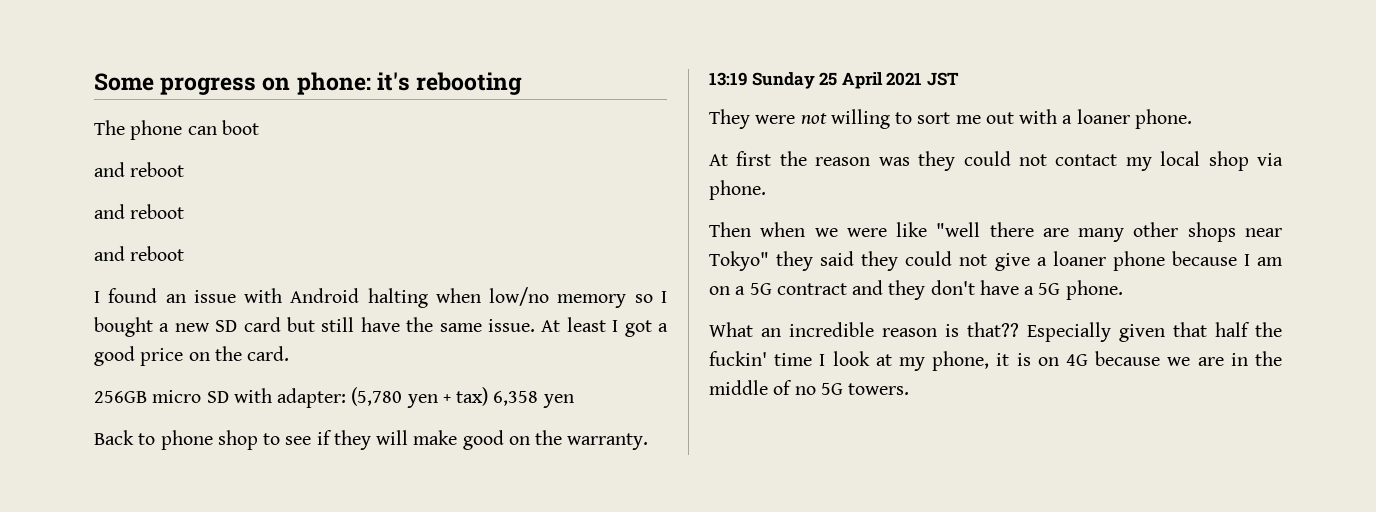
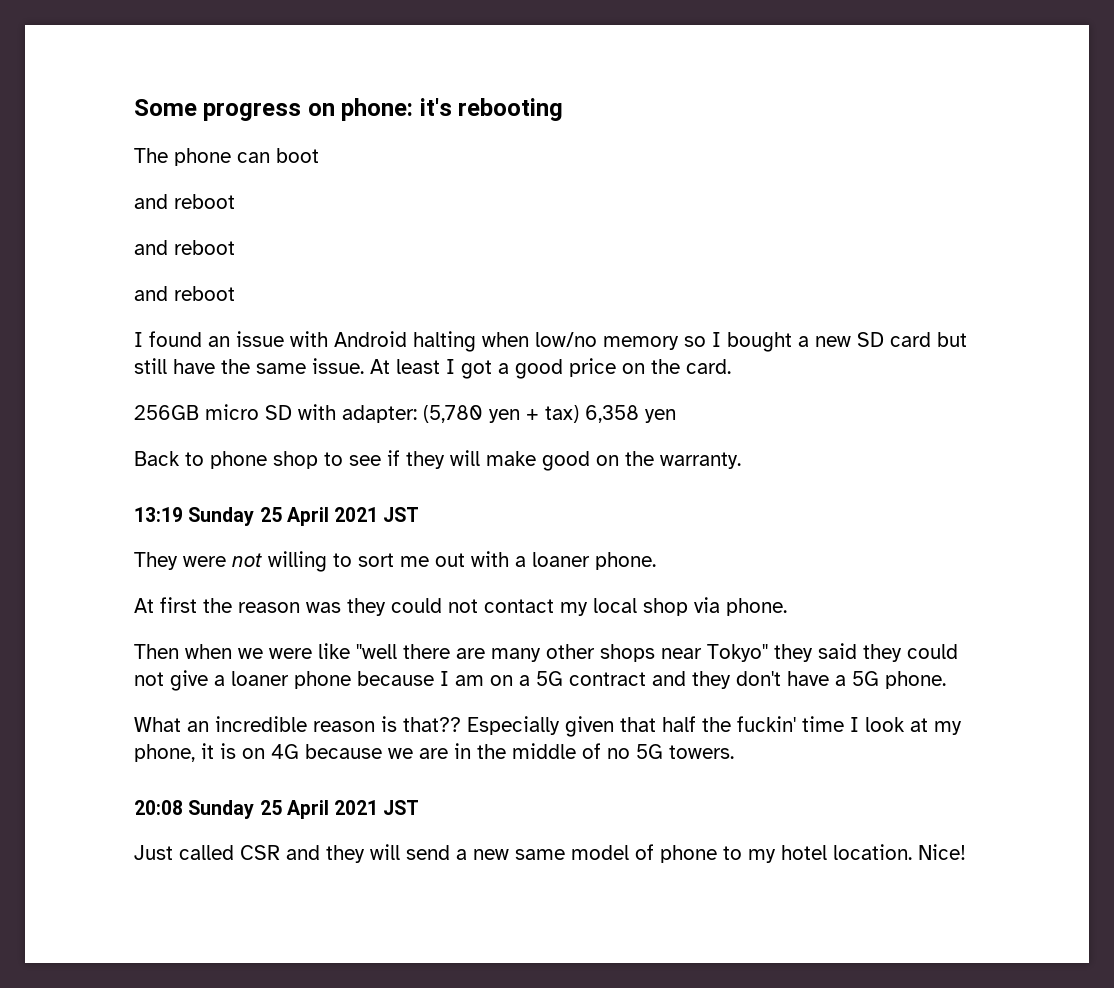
(910, 389) none -> [134,800,420,819] [134,844,966,863] // 20:08 Sunday 25 April 2021 JST // Just called CSR and they will send a new same model of phone to my hotel location. Nice!

